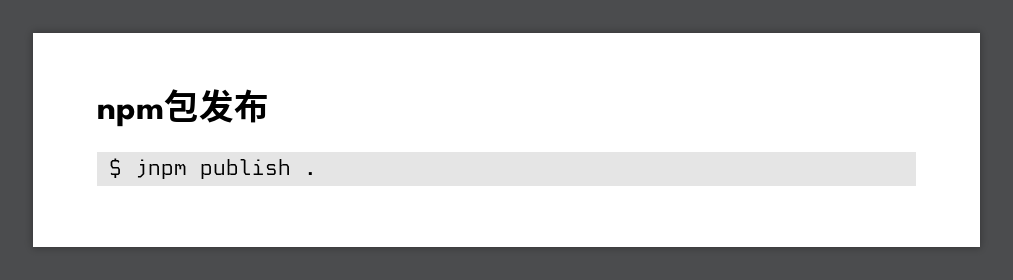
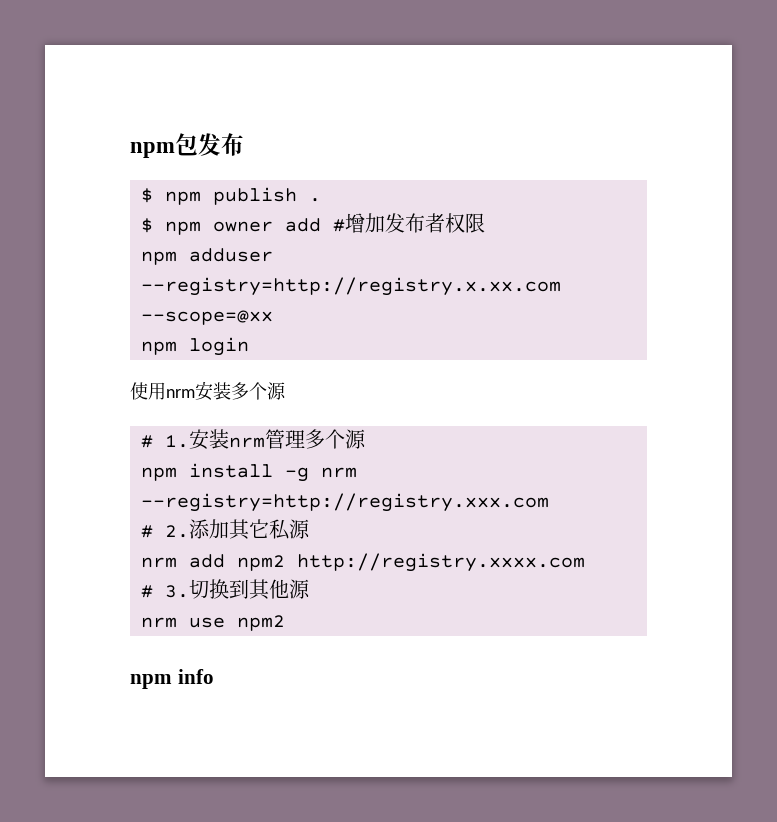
[135,159,187,179] jnpm -> [164,191,201,205] npm
(317, 173) none -> [140,213,485,235] [140,248,273,265] [140,277,561,296] [140,310,273,325] [140,337,249,356] [130,381,286,401] [140,429,366,450] [140,463,357,482] [140,493,549,512] [140,519,310,540] [140,553,585,572] [140,579,310,600] [140,615,285,631] [130,669,214,689] // $ npm owner add #增加发布者权限 // npm adduser --registry=http://registry.x.xx.com --scope=@xx // npm login // 使用nrm安装多个源 // # 1.安装nrm管理多个源 // npm install -g nrm --registry=http://registry.xxx.com // # 2.添加其它私源 // nrm add npm2 http://registry.xxxx.com // # 3.切换到其他源 // nrm use npm2 // npm info

